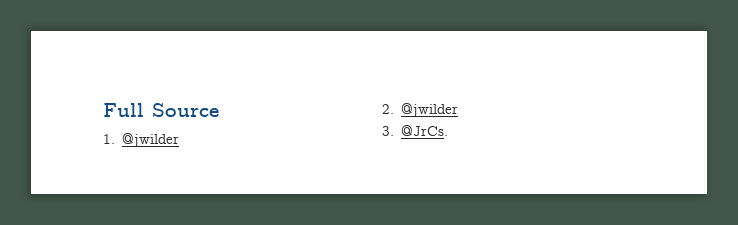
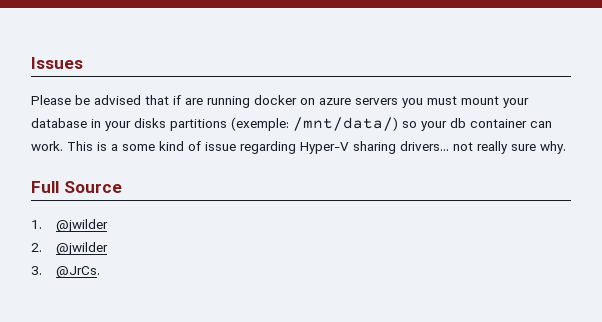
(103, 110) none -> [31,57,83,69] [31,95,529,108] [31,117,552,131] [31,141,566,154] Issues // Please be advised that if are running docker on azure servers you must mount your database in your disks partitions (exemple: /mnt/data/) so your db container can work. This is a some kind of issue regarding Hyper-V sharing drivers... not really sure why. //

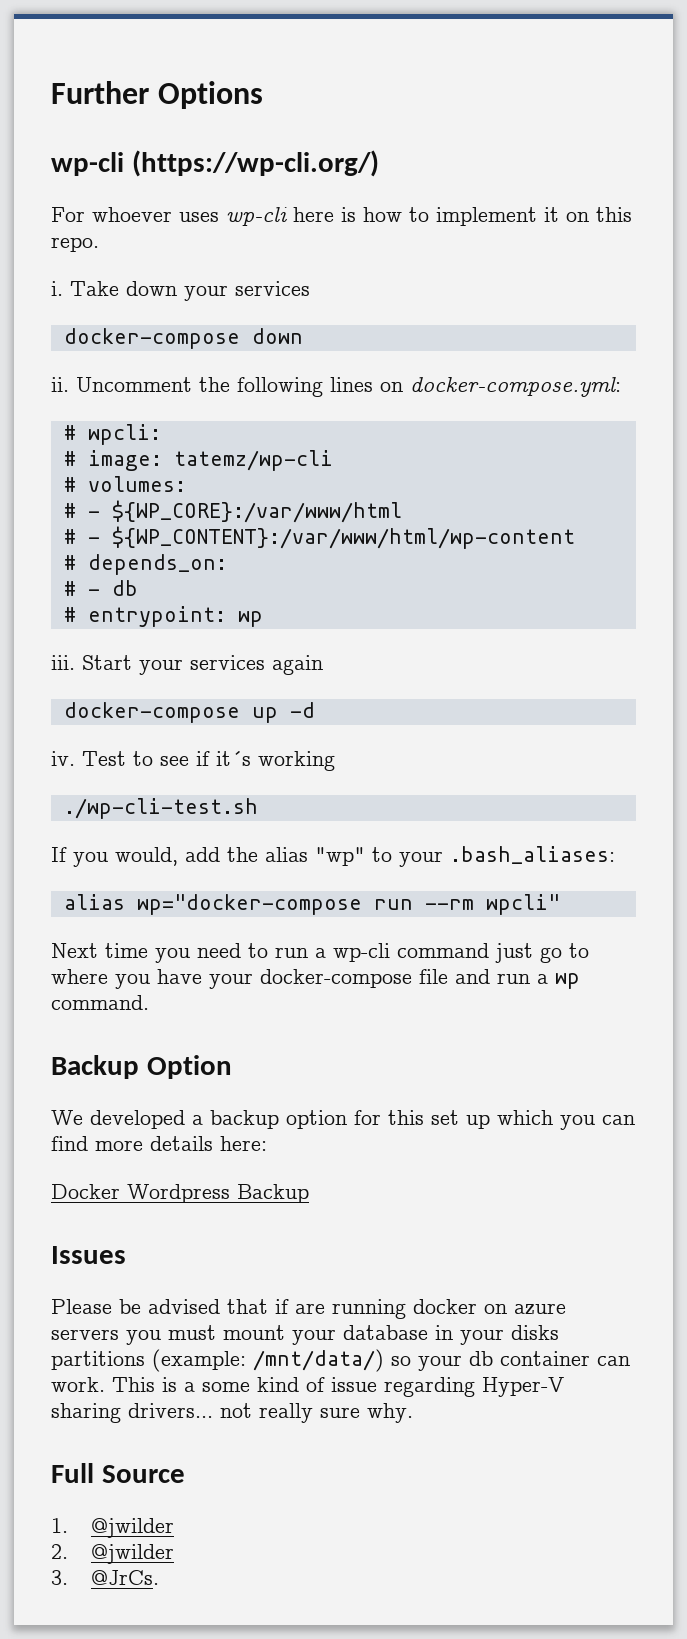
(31, 63) none -> [51,81,263,109] [51,150,379,177] [51,207,632,226] [51,237,99,252] [51,281,310,301] [63,328,303,349] [51,377,621,397] [63,424,161,445] [63,450,333,471] [63,476,186,492] [63,500,402,523] [63,526,575,549] [63,554,227,575] [63,580,138,596] [63,606,263,627] [51,655,323,675] [63,702,315,723] [51,751,335,771] [63,798,258,819] [51,846,615,867] [63,894,560,915] [51,943,589,963] [51,969,580,989] [51,995,149,1010] [51,1055,232,1079] [51,1110,635,1130] [51,1136,267,1151] [51,1184,309,1203] Further Options // wp-cli (https://wp-cli.org/) // For whoever uses wp-cli here is how to implement it on this repo. // i. Take down your services // docker-compose down // ii. Uncomment the following lines on docker-compose.yml: // # wpcli: // # image: tatemz/wp-cli // # volumes: // # - ${WP_CORE}:/var/www/html // # - ${WP_CONTENT}:/var/www/html/wp-content // # depends_on: // # - db // # entrypoint: wp // iii. Start your services again // docker-compose up -d // iv. Test to see if it´s working // ./wp-cli-test.sh // If you would, add the alias "wp" to your .bash_aliases: // alias wp="docker-compose run --rm wpcli" // Next time you need to run a wp-cli command just go to where you have your docker-compose file and run a wp command. // Backup Option // We developed a backup option for this set up which you can find more details here: // Docker Wordpress Backup //
[231,117,289,131] (exemple: -> [152,1349,246,1372] (example:

